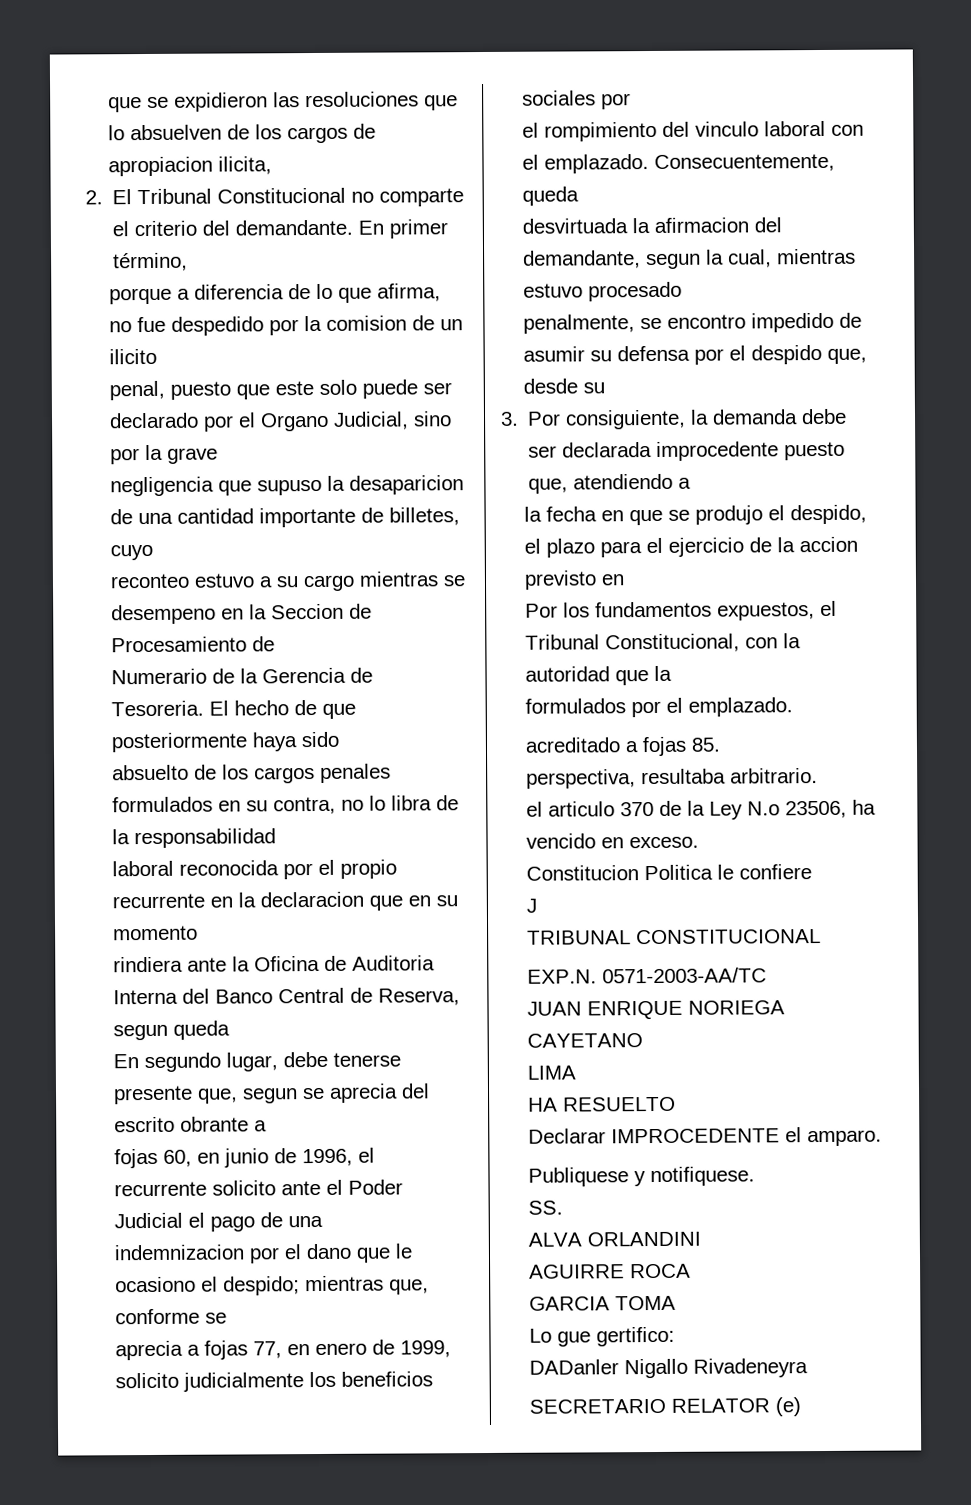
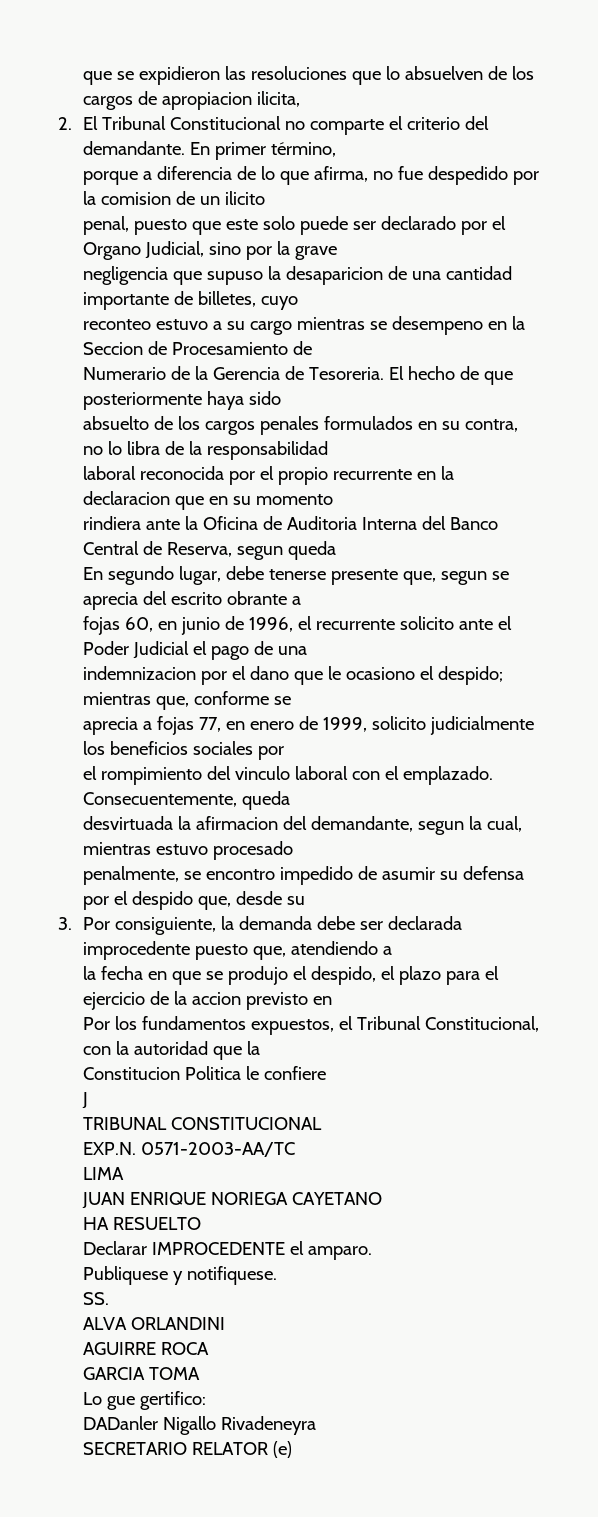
[524,697,793,718] [524,736,720,757] [525,768,818,789] [525,799,876,820] [525,833,699,849] // formulados por el emplazado. // acreditado a fojas 85. // perspectiva, resultaba arbitrario. // el articulo 370 de la Ley N.o 23506, ha vencido en exceso. -> (260, 1048) none
(767, 975) none -> [82,1167,124,1180] // LIMA
[526,1065,576,1080] // LIMA -> (382, 1198) none

